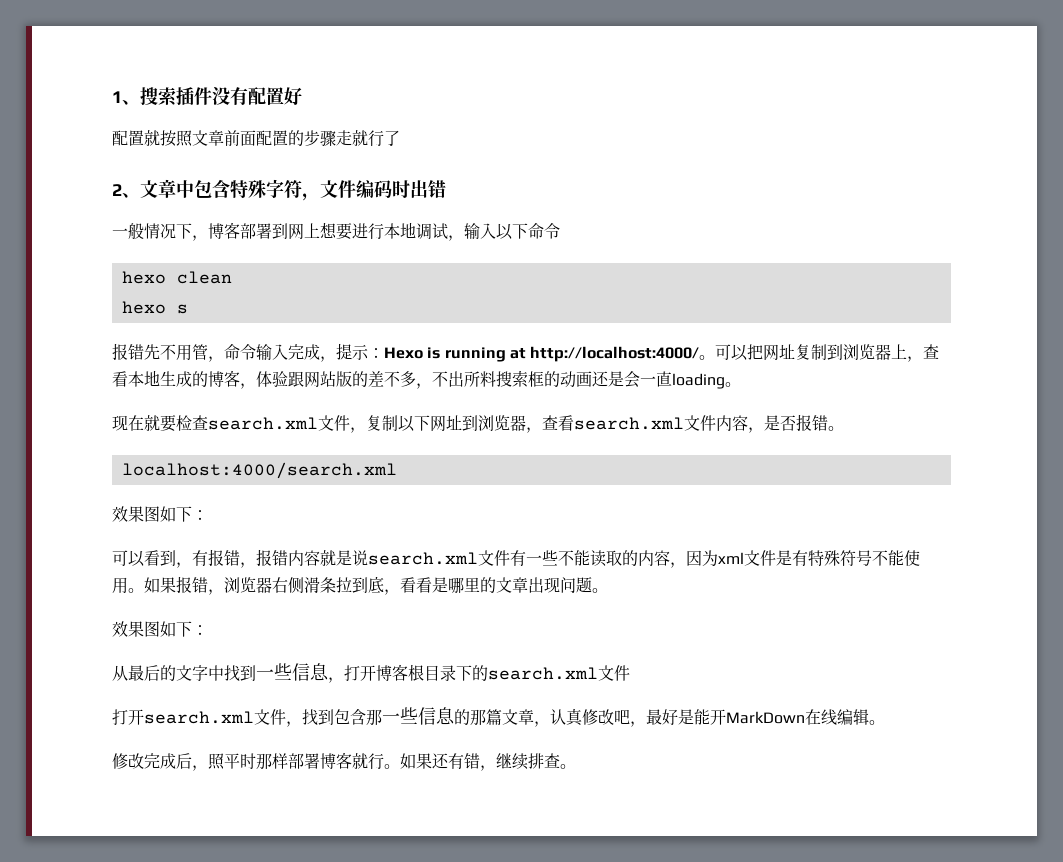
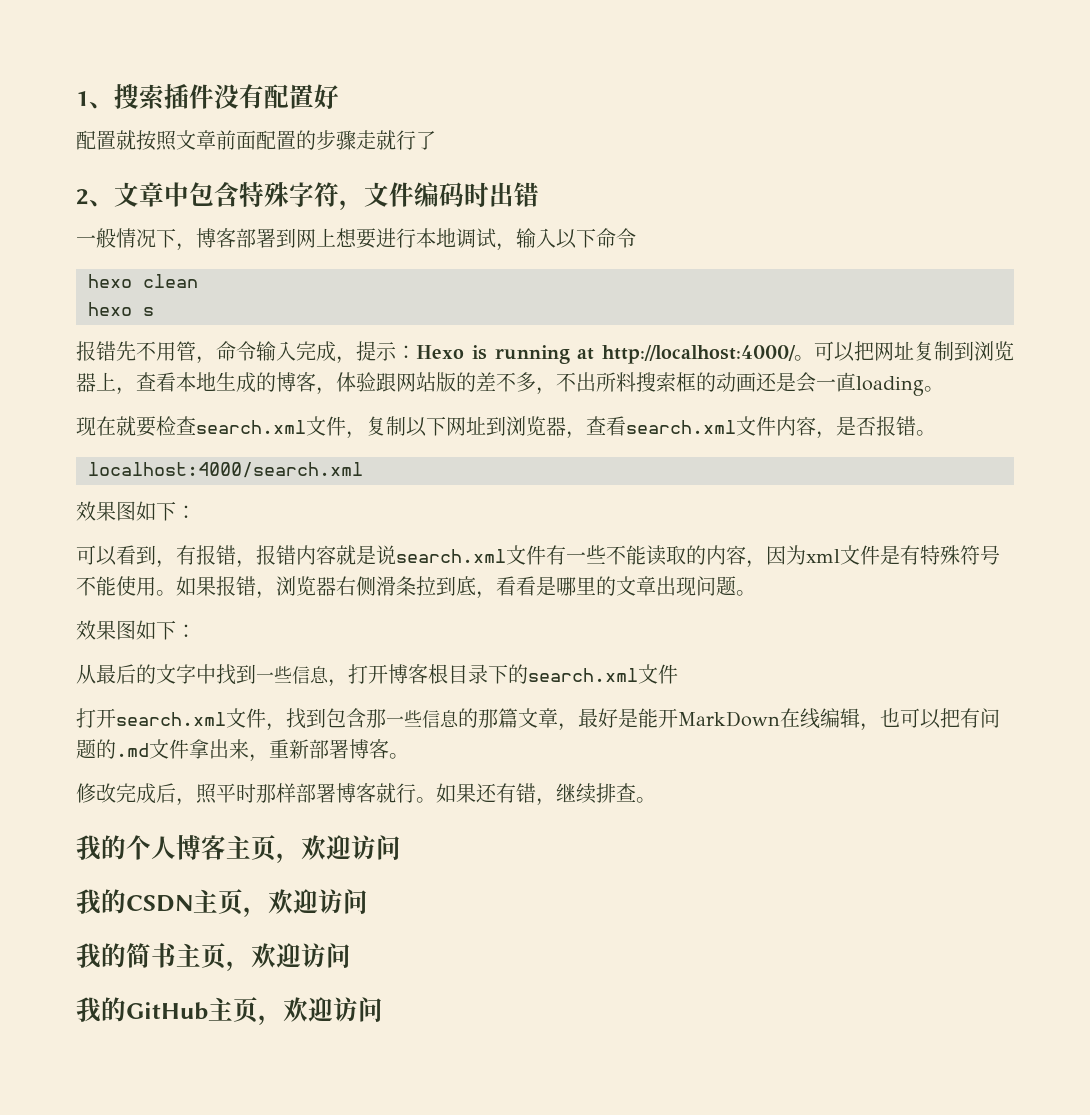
[550,708,646,727] 认真修改吧， -> (578, 727) none
(869, 717) none -> [860,708,1000,731] [76,739,389,762] ，也可以把有问题的.md文件拿出来，重新部署博客
(576, 766) none -> [76,835,401,863] [76,889,368,917] [76,943,351,971] [76,997,383,1025] // 我的个人博客主页，欢迎访问 // 我的CSDN主页，欢迎访问 // 我的简书主页，欢迎访问 // 我的GitHub主页，欢迎访问

